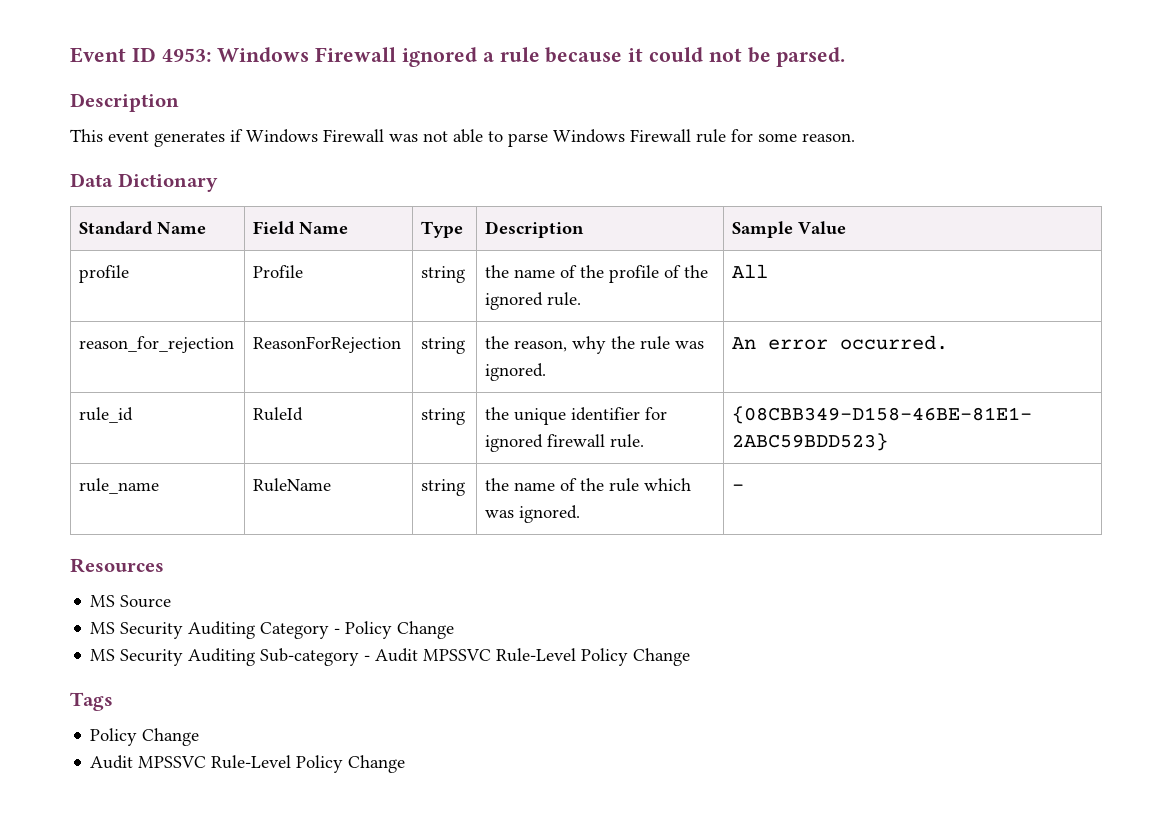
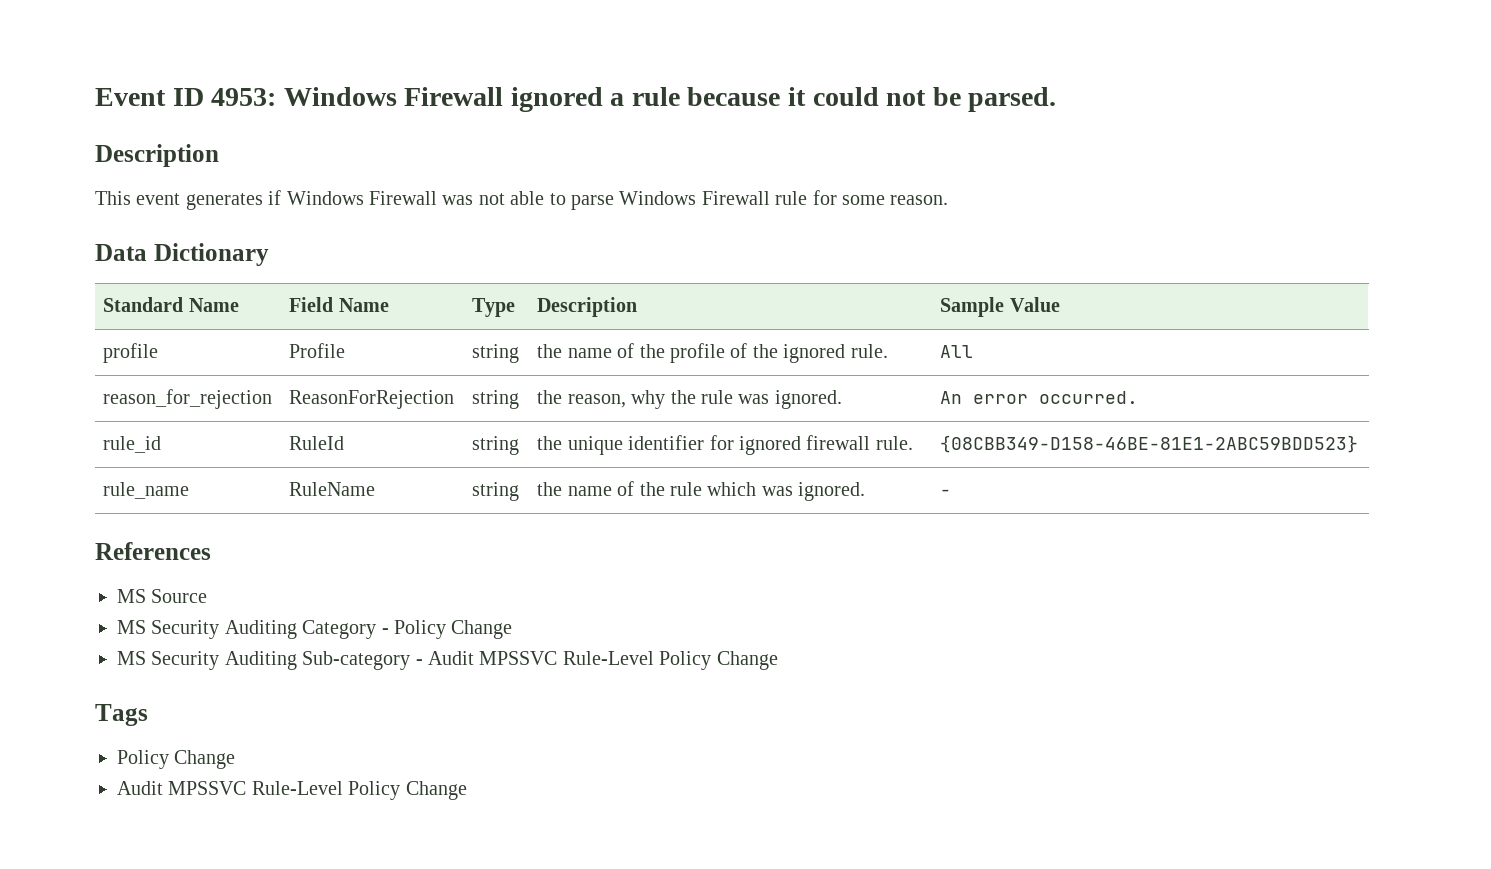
[70,558,164,573] Resources -> [95,542,211,560] References

